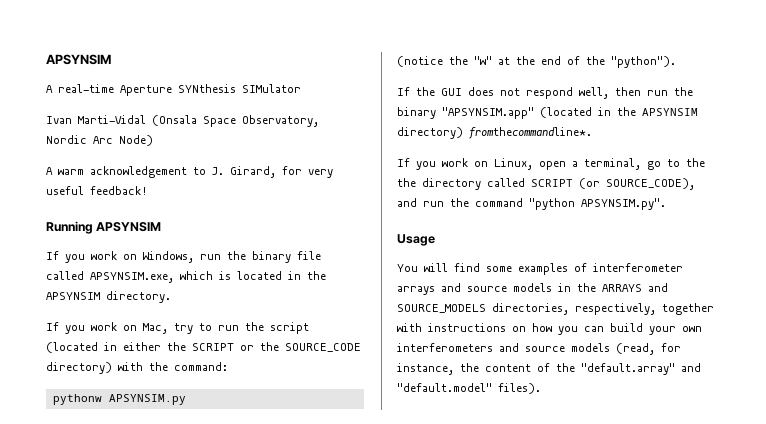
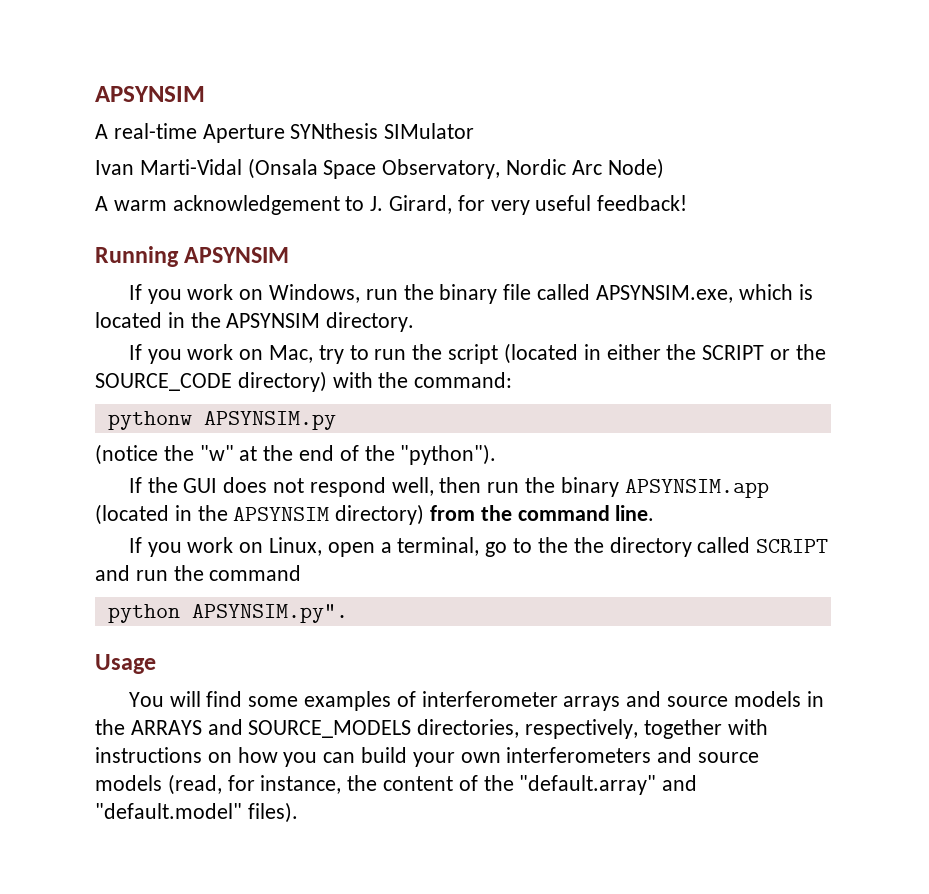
[442,107,534,119] "APSYNSIM.app" -> [624,479,769,498] APSYNSIM.app
[469,127,592,139] fromthecommandline*. -> [430,505,655,521] from the command line.
[579,178,695,190] (or SOURCE_CODE), -> (829, 546) none
[529,198,575,210] "python -> [107,604,180,623] // python

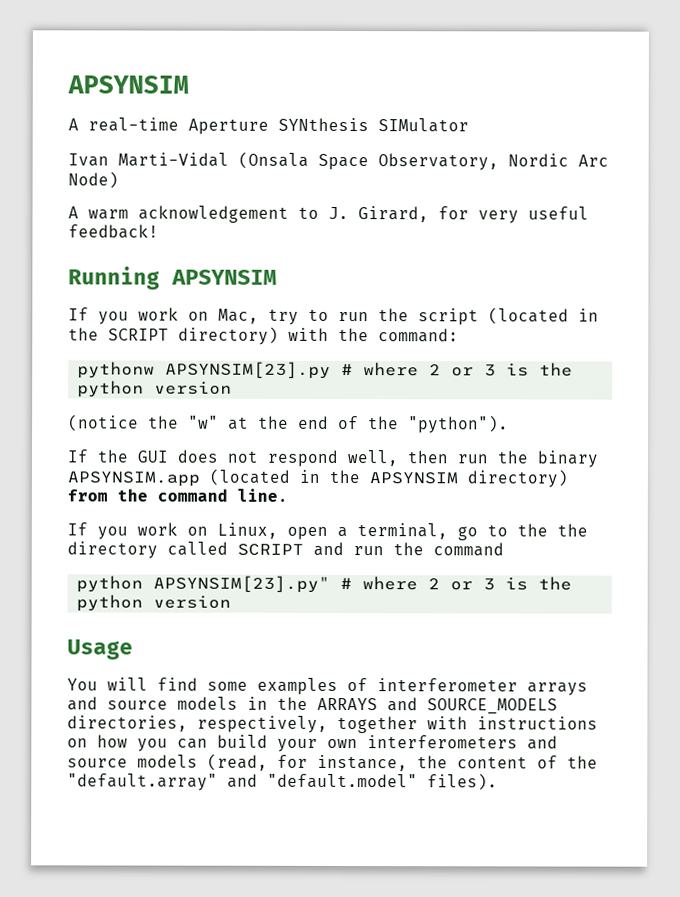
[128,284,813,304] [95,312,415,332] // If you work on Windows, run the binary file called APSYNSIM.exe, which is located in the APSYNSIM directory. -> (277, 277) none
[606,344,661,360] either -> (599, 315) none
[769,344,826,360] [95,373,232,391] or the SOURCE_CODE -> (169, 334) none
[203,411,336,430] APSYNSIM.py -> [165,361,574,379] [77,380,233,398] APSYNSIM[23].py # where 2 or 3 is the python version
[191,604,348,623] APSYNSIM.py". -> [153,575,573,593] [76,594,232,612] APSYNSIM[23].py" # where 2 or 3 is the python version

